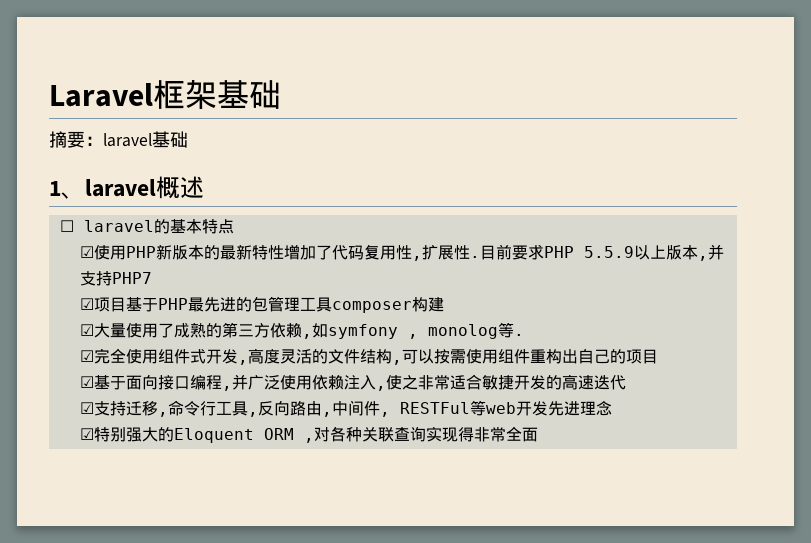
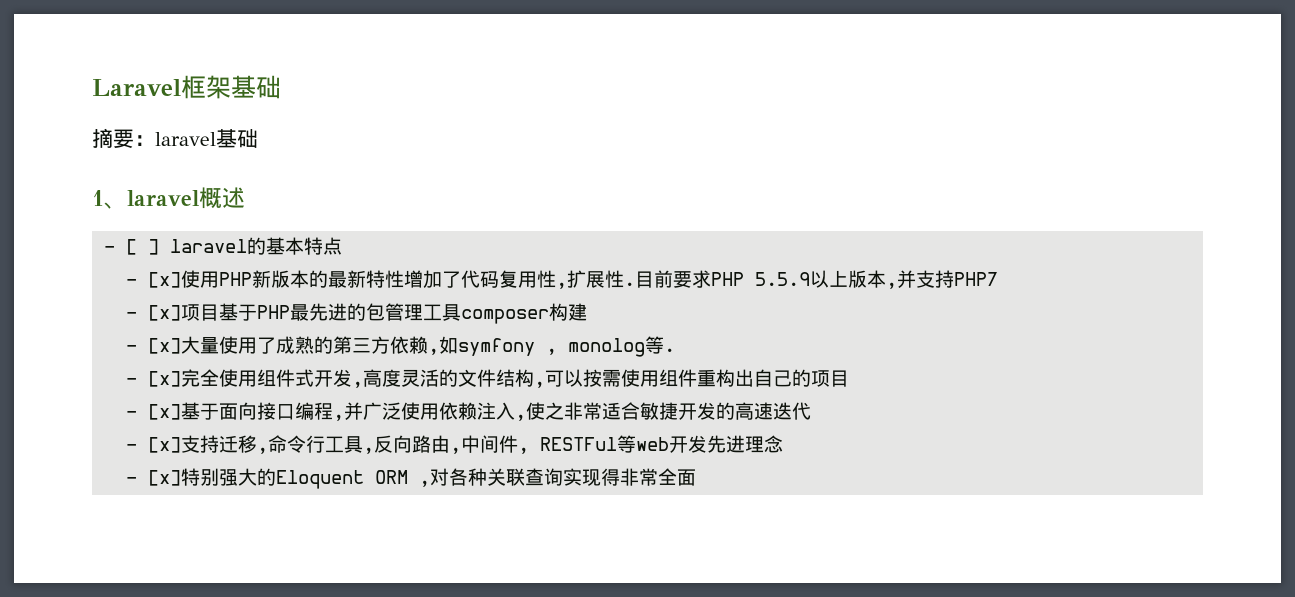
[59,220,74,232] ☐ -> [104,239,160,255] - [ ]
[79,246,94,258] ☑ -> [126,272,182,288] - [x]
[79,298,94,310] ☑ -> [126,305,182,321] - [x]
[79,324,94,336] ☑ -> [126,338,182,354] - [x]
[79,350,94,362] ☑ -> [126,371,182,387] - [x]
[79,376,94,388] ☑ -> [126,404,182,420] - [x]
[79,402,94,414] ☑ -> [126,437,182,453] - [x]
[79,428,94,440] ☑ -> [126,470,182,486] - [x]

